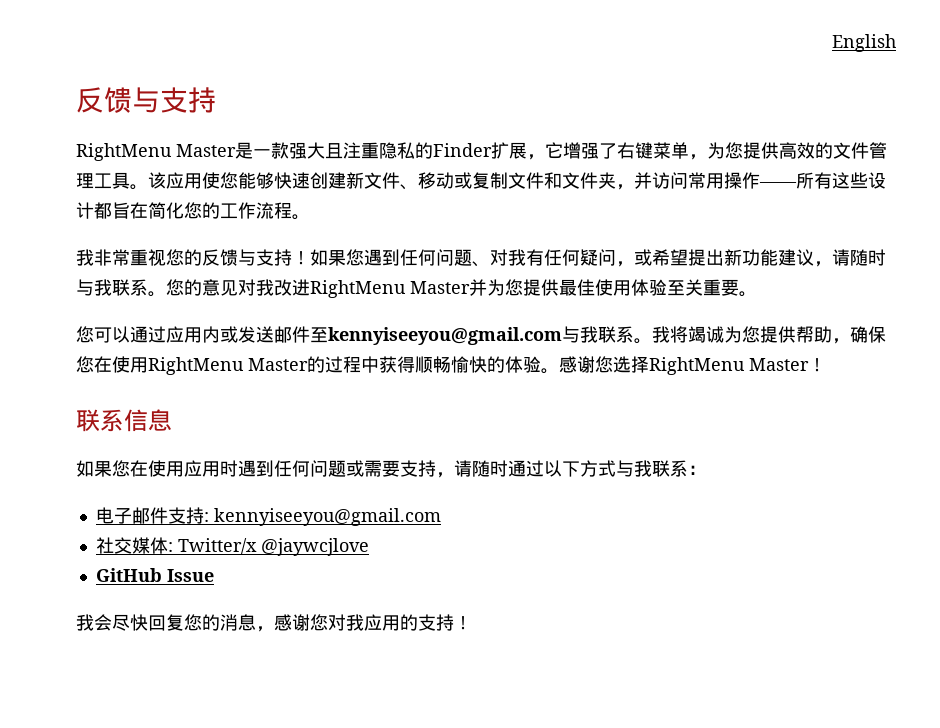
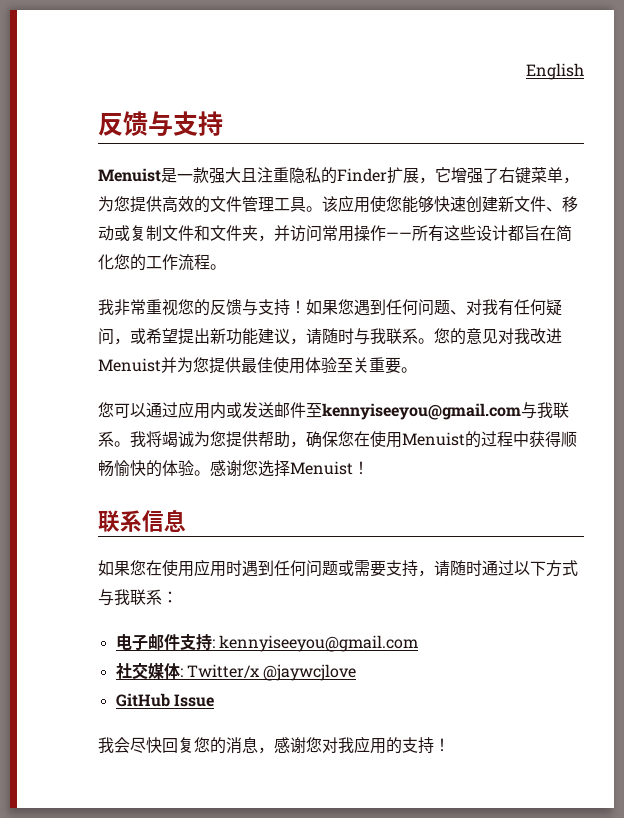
[76,143,236,161] RightMenu Master -> [98,168,161,182] Menuist
[310,280,470,298] RightMenu Master -> [98,358,161,372] Menuist
[148,357,308,375] RightMenu Master -> [402,432,465,446] Menuist
[649,357,809,375] RightMenu Master -> [290,461,353,475] Menuist

